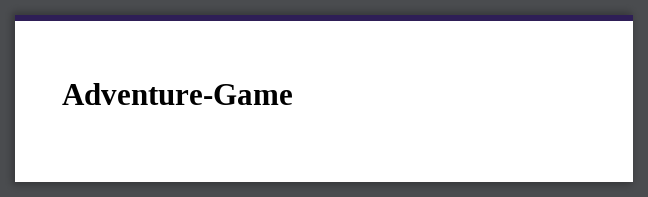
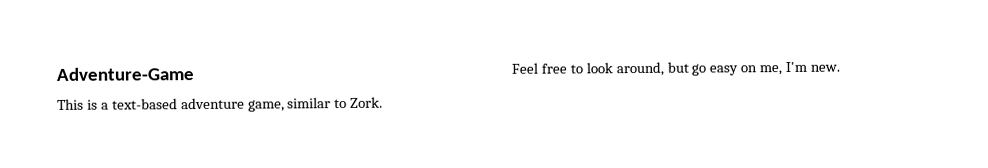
(293, 94) none -> [57,96,384,112] [511,61,841,77] // This is a text-based adventure game, similar to Zork. // Feel free to look around, but go easy on me, I'm new.

